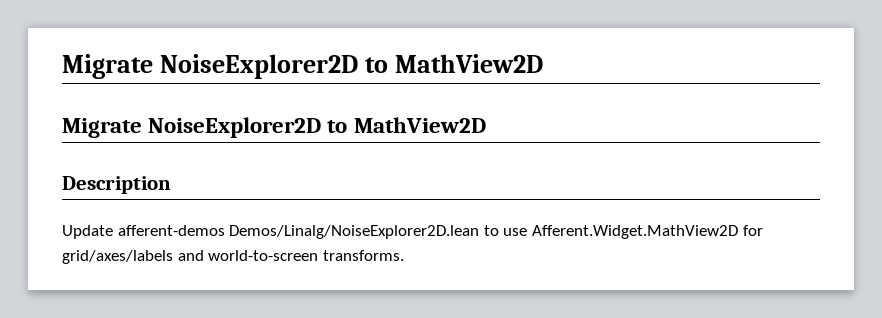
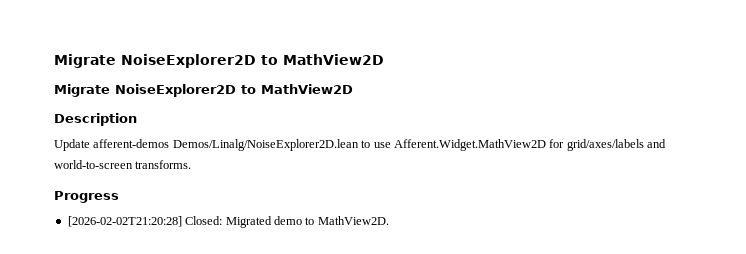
(404, 255) none -> [54,191,119,203] [67,216,389,228] // Progress // [2026-02-02T21:20:28] Closed: Migrated demo to MathView2D.

